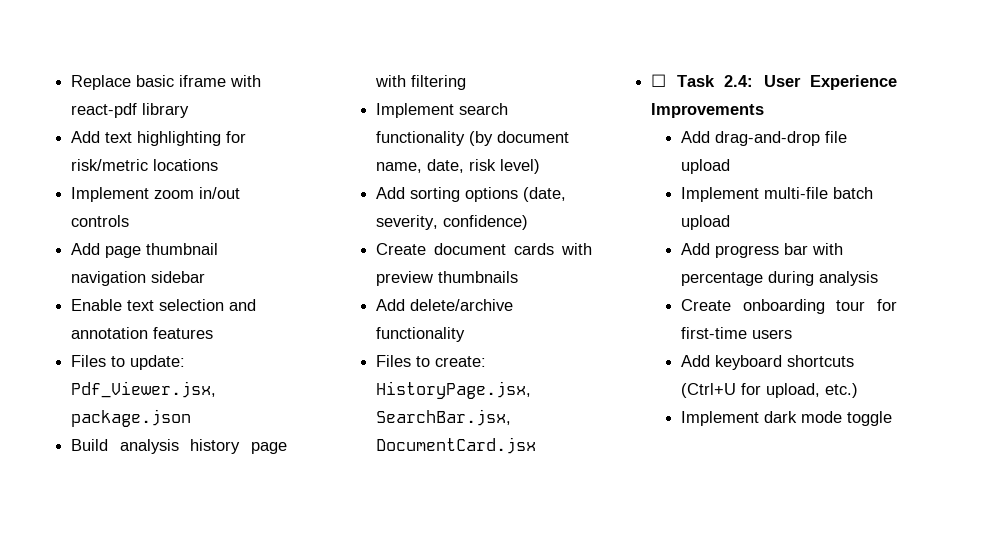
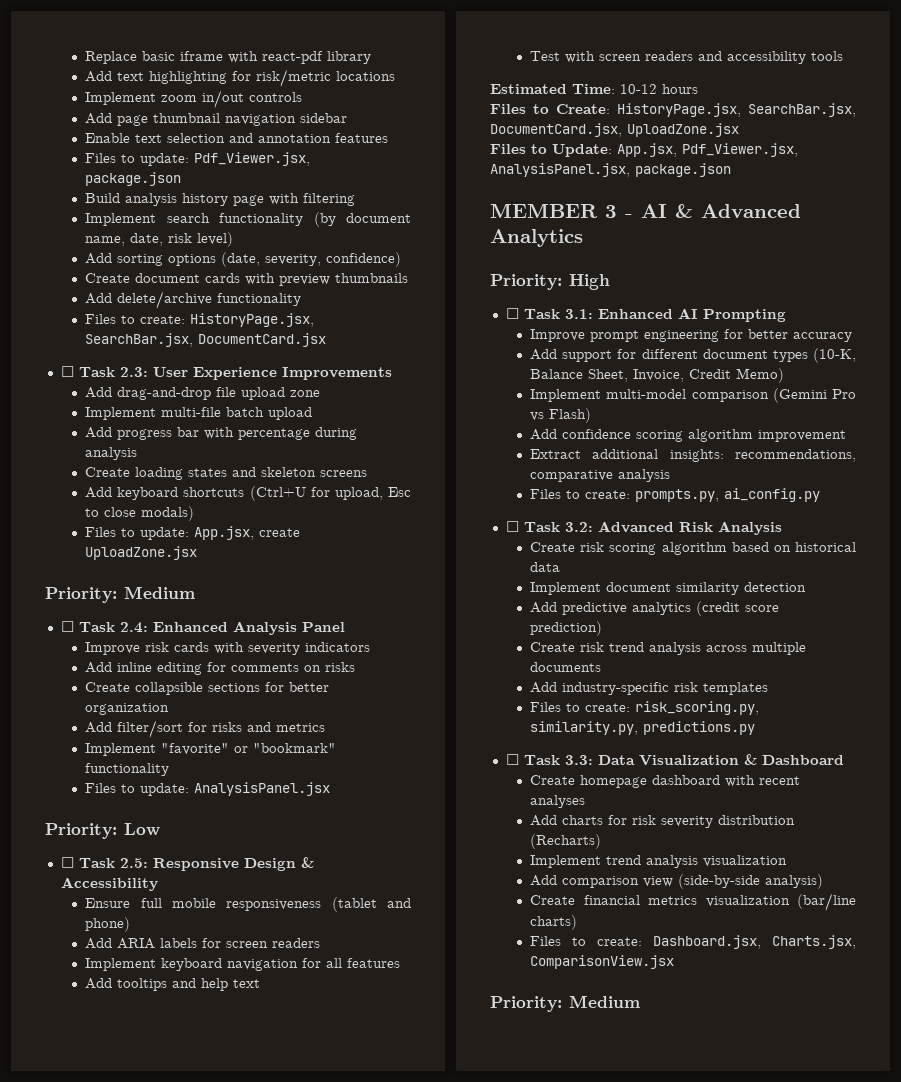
[724,75,754,87] 2.4: -> [119,367,148,377] 2.3:
(730, 166) none -> [290,390,321,397] zone
[742,299,897,314] [680,327,792,339] onboarding tour for first-time users -> [135,467,368,480] loading states and skeleton screens
[824,383,858,398] [680,411,892,426] etc.) // Implement dark mode toggle -> [387,487,411,497] [85,506,195,521] [85,526,301,540] [85,546,198,560] [45,586,195,603] [60,621,345,635] [85,642,371,655] [85,662,356,675] [85,682,330,695] [85,703,170,715] [85,720,326,738] [85,743,337,756] [85,763,170,776] [85,782,331,796] [45,823,160,839] [60,857,314,871] [60,877,158,891] [85,897,411,912] [85,917,131,932] [85,938,321,949] [85,958,401,971] [85,978,261,991] [530,51,844,64] [490,84,698,94] [490,103,856,117] [490,123,739,137] [490,143,798,157] [490,163,731,177] [490,203,801,218] [490,229,583,247] [490,274,610,290] [505,308,786,322] [530,329,853,342] [530,348,856,363] [530,368,785,383] [530,388,856,403] [530,408,592,423] [530,429,847,442] [530,449,856,462] [530,469,671,482] [530,488,821,502] [505,521,782,535] [530,542,856,555] [530,562,561,572] [530,582,807,595] [530,601,780,616] [530,621,603,636] [530,642,807,655] [530,662,602,672] [530,682,769,695] [530,701,760,715] [530,721,756,735] [505,754,844,766] [530,775,801,788] [530,795,586,808] [530,815,796,828] [530,834,602,849] [530,855,788,868] [530,874,824,889] [530,893,856,911] [530,915,578,930] [530,935,856,949] [530,955,675,969] [490,995,640,1012] Esc to close modals) // Files to update: App.jsx, create UploadZone.jsx // Priority: Medium // ☐ Task 2.4: Enhanced Analysis Panel // Improve risk cards with severity indicators // Add inline editing for comments on risks // Create collapsible sections for better organization // Add filter/sort for risks and metrics // Implement "favorite" or "bookmark" functionality // Files to update: AnalysisPanel.jsx // Priority: Low // ☐ Task 2.5: Responsive Design & Accessibility // Ensure full mobile responsiveness (tablet and phone) // Add ARIA labels for screen readers // Implement keyboard navigation for all features // Add tooltips and help text // Test with screen readers and accessibility tools // Estimated Time: 10-12 hours // Files to Create: HistoryPage.jsx, SearchBar.jsx, DocumentCard.jsx, UploadZone.jsx // Files to Update: App.jsx, Pdf_Viewer.jsx, AnalysisPanel.jsx, package.json // MEMBER 3 - AI & Advanced Analytics // Priority: High // ☐ Task 3.1: Enhanced AI Prompting // Improve prompt engineering for better accuracy // Add support for different document types (10-K, Balance Sheet, Invoice, Credit Memo) // Implement multi-model comparison (Gemini Pro vs Flash) // Add confidence scoring algorithm improvement // Extract additional insights: recommendations, comparative analysis // Files to create: prompts.py, ai_config.py // ☐ Task 3.2: Advanced Risk Analysis // Create risk scoring algorithm based on historical data // Implement document similarity detection // Add predictive analytics (credit score prediction) // Create risk trend analysis across multiple documents // Add industry-specific risk templates // Files to create: risk_scoring.py, similarity.py, predictions.py // ☐ Task 3.3: Data Visualization & Dashboard // Create homepage dashboard with recent analyses // Add charts for risk severity distribution (Recharts) // Implement trend analysis visualization // Add comparison view (side-by-side analysis) // Create financial metrics visualization (bar/line charts) // Files to create: Dashboard.jsx, Charts.jsx, ComparisonView.jsx // Priority: Medium

